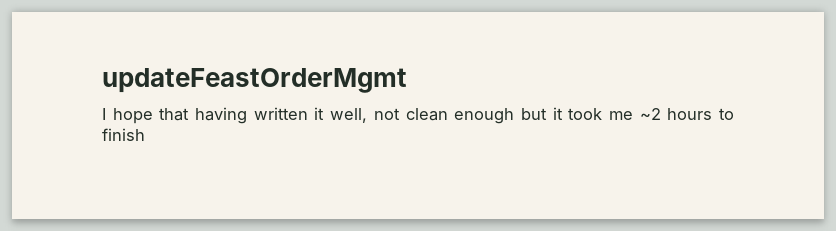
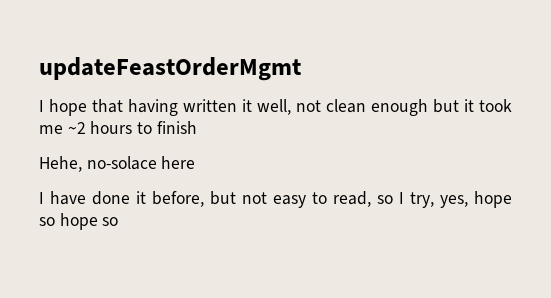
(145, 134) none -> [39,156,196,172] [39,191,512,208] [39,213,119,230] // Hehe, no-solace here // I have done it before, but not easy to read, so I try, yes, hope so hope so

